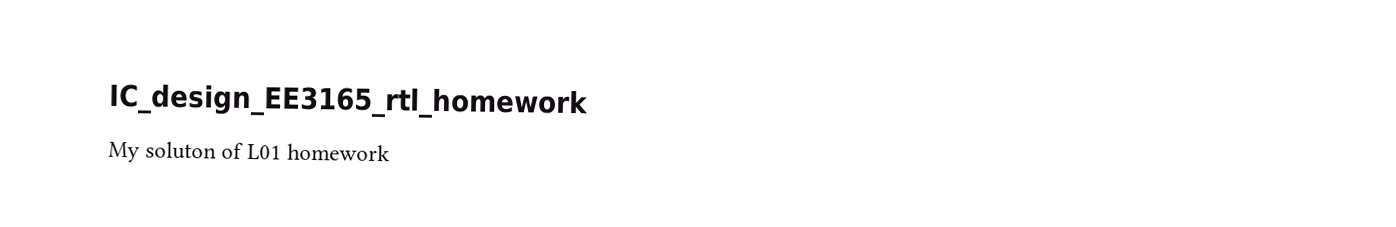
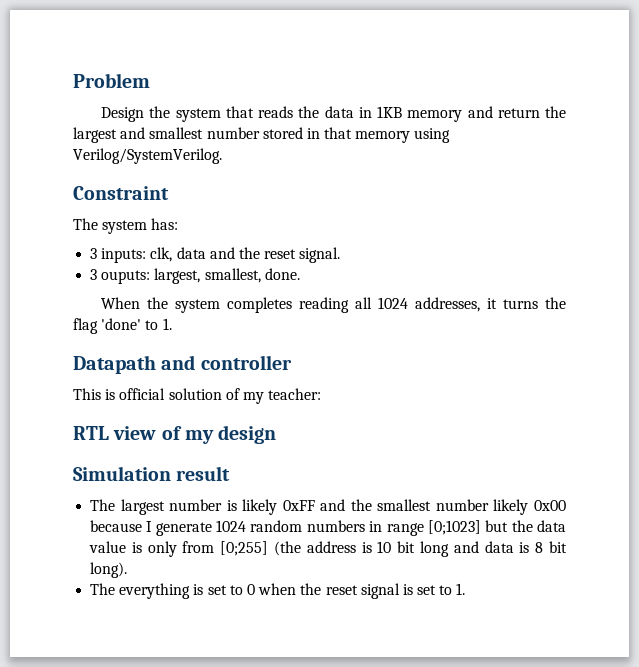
[108,82,588,121] [108,141,390,163] IC_design_EE3165_rtl_homework // My soluton of L01 homework -> [73,73,150,88] [101,106,566,122] [73,127,451,143] [73,148,222,164] [73,186,169,200] [73,218,179,234] [90,247,341,263] [90,268,300,284] [101,297,566,313] [73,318,172,334] [73,355,292,374] [73,388,322,404] [73,425,277,444] [73,466,231,481] [90,499,566,515] [90,520,566,536] [89,541,567,557] [90,562,128,578] [90,583,466,599] Problem // Design the system that reads the data in 1KB memory and return the largest and smallest number stored in that memory using Verilog/SystemVerilog. // Constraint // The system has: // 3 inputs: clk, data and the reset signal. // 3 ouputs: largest, smallest, done. // When the system completes reading all 1024 addresses, it turns the flag 'done' to 1. // Datapath and controller // This is official solution of my teacher: // RTL view of my design // Simulation result // The largest number is likely 0xFF and the smallest number likely 0x00 because I generate 1024 random numbers in range [0;1023] but the data value is only from [0;255] (the address is 10 bit long and data is 8 bit long). // The everything is set to 0 when the reset signal is set to 1.

